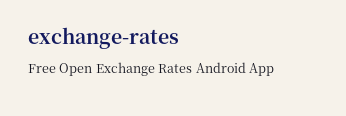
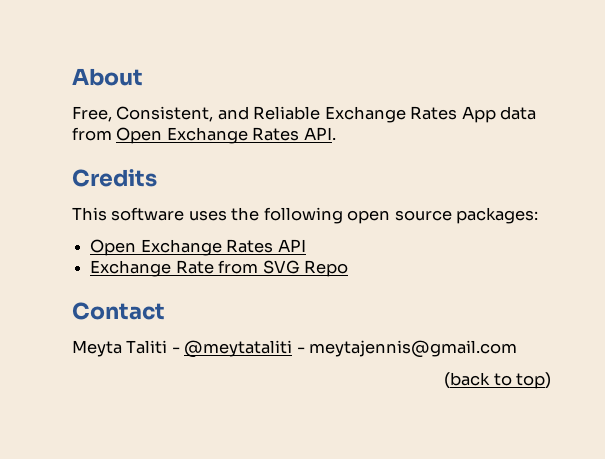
[28,27,179,49] [28,62,274,76] exchange-rates // Free Open Exchange Rates Android App -> [72,68,143,86] [72,106,537,123] [72,127,336,144] [72,169,157,187] [72,207,539,224] [90,239,306,256] [90,260,348,277] [72,302,165,320] [72,340,518,358] [444,372,551,389] About // Free, Consistent, and Reliable Exchange Rates App data from Open Exchange Rates API. // Credits // This software uses the following open source packages: // Open Exchange Rates API // Exchange Rate from SVG Repo // Contact // Meyta Taliti - @meytataliti - meytajennis@gmail.com // (back to top)

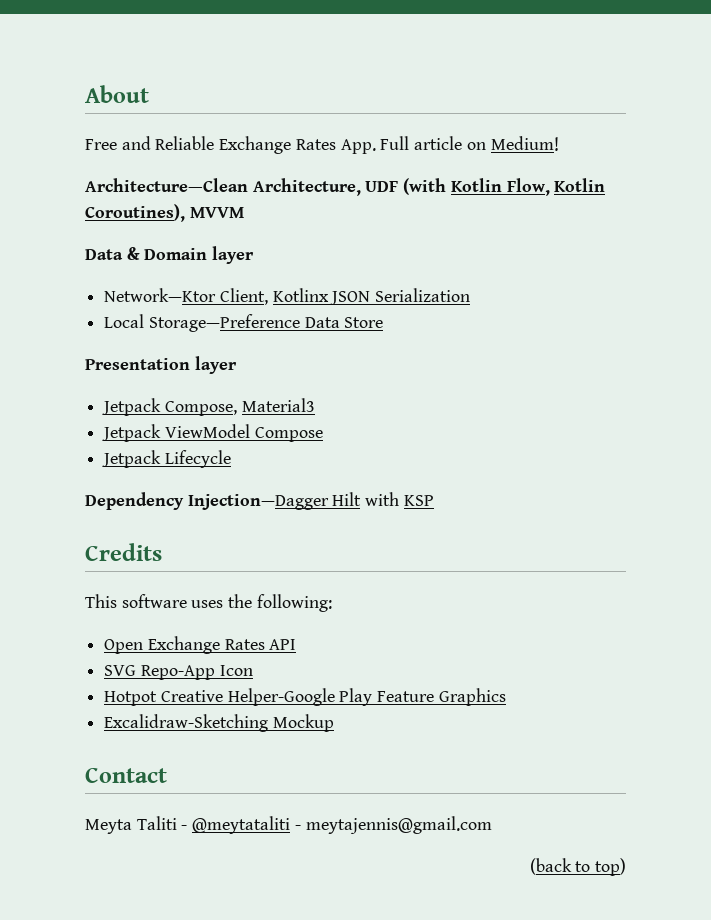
[72,106,214,122] Free, Consistent, -> [85,139,117,150] Free
[461,106,537,123] [72,127,336,144] App data from Open Exchange Rates API. -> [340,136,559,154] [85,178,606,196] [85,204,244,222] [85,246,255,264] [104,288,471,305] [104,314,384,332] [85,356,237,374] [102,398,315,416] [102,424,323,442] [102,450,231,468] [85,492,434,510] App. Full article on Medium! // Architecture—Clean Architecture, UDF (with Kotlin Flow, Kotlin Coroutines), MVVM // Data & Domain layer // Network—Ktor Client, Kotlinx JSON Serialization // Local Storage—Preference Data Store // Presentation layer // Jetpack Compose, Material3 // Jetpack ViewModel Compose // Jetpack Lifecycle // Dependency Injection—Dagger Hilt with KSP
[263,207,539,224] following open source packages: -> [256,594,332,612] following:
[90,260,348,277] Exchange Rate from SVG Repo -> [104,665,253,680] [104,688,506,706] [104,714,334,732] SVG Repo-App Icon // Hotpot Creative Helper-Google Play Feature Graphics // Excalidraw-Sketching Mockup

